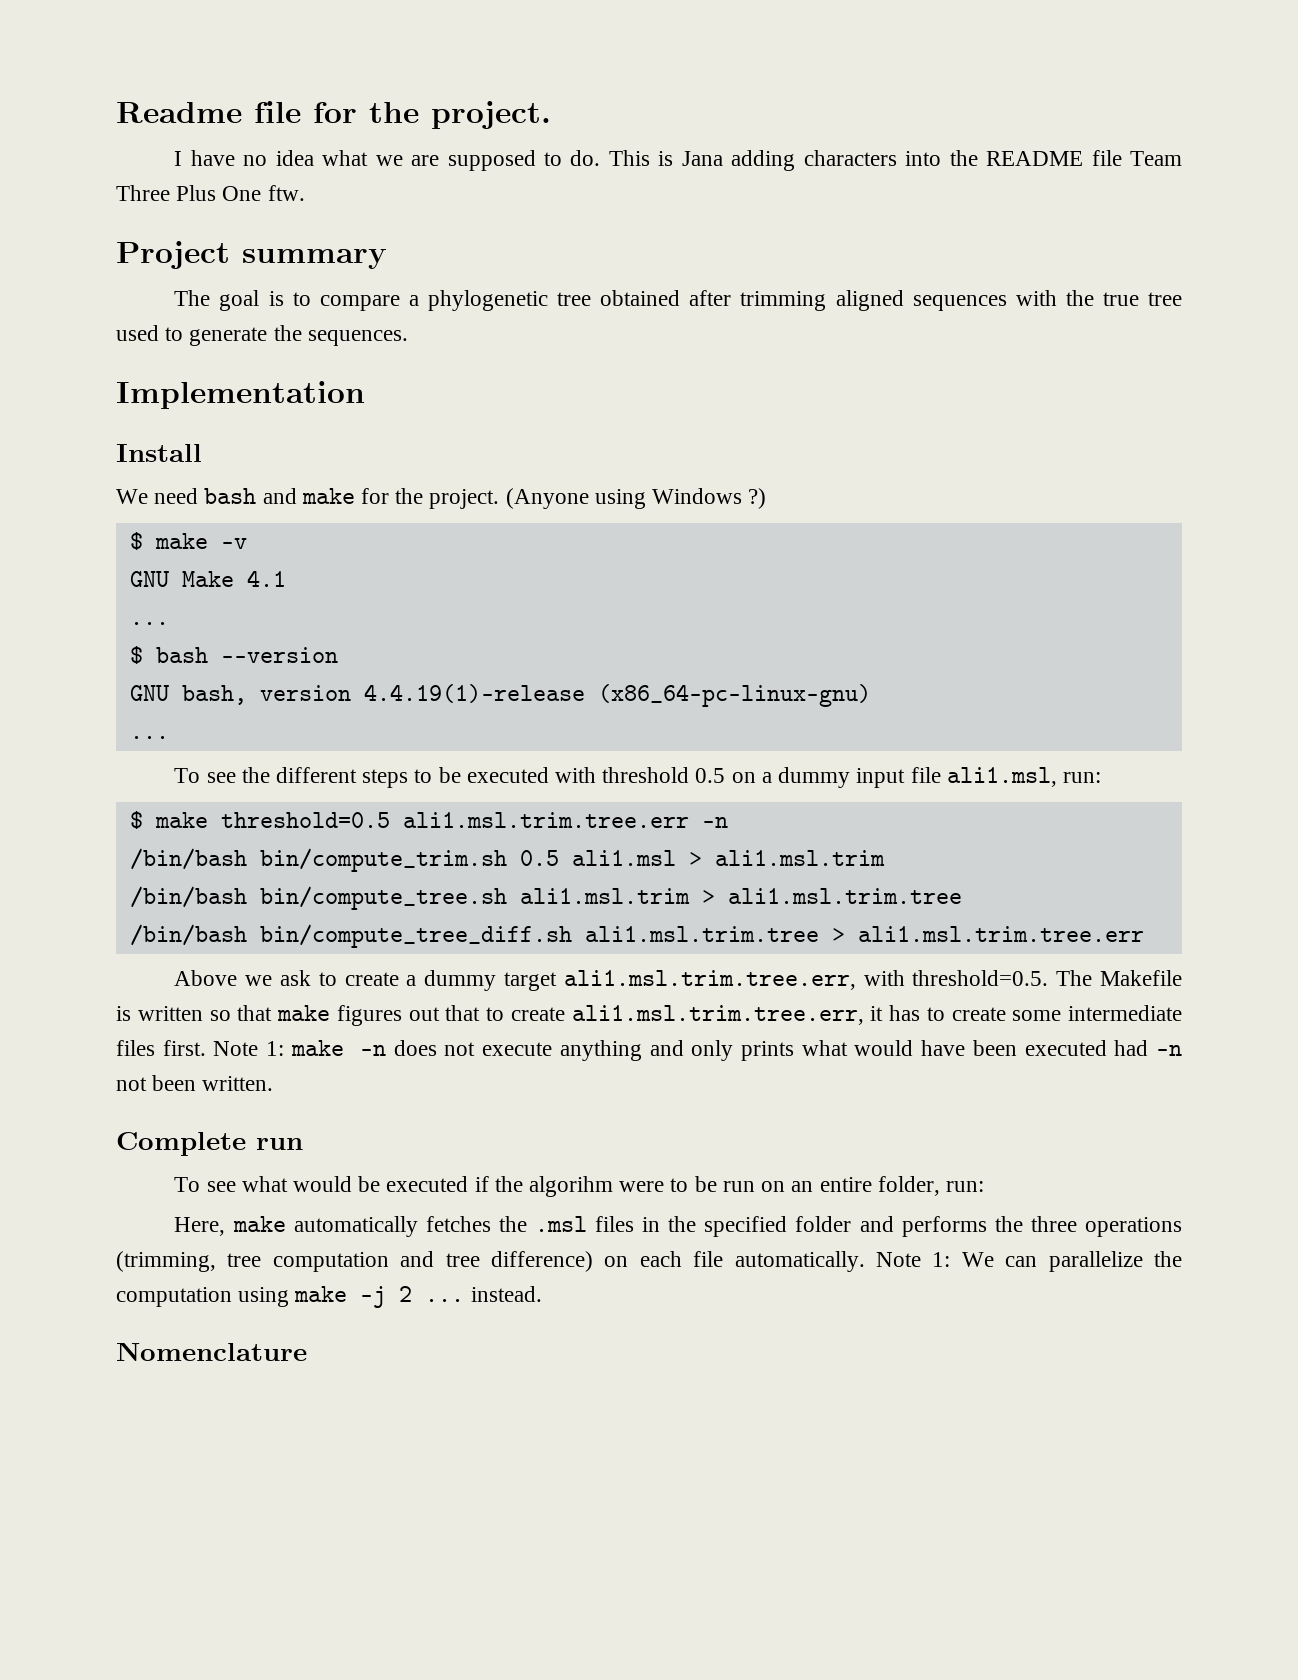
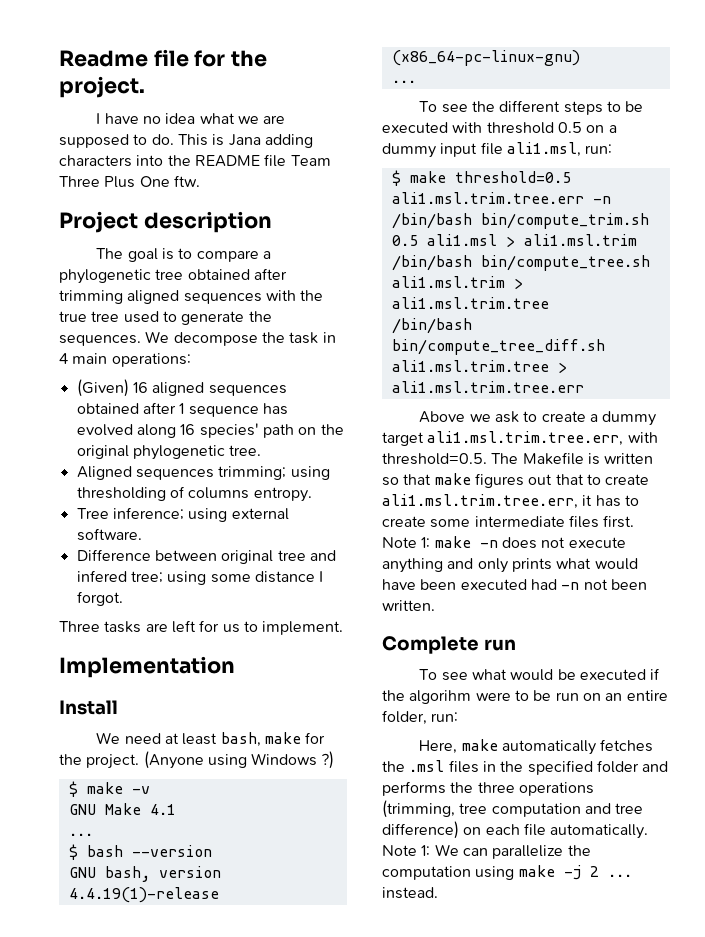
[242,249,387,269] summary -> [143,211,272,233] description
(408, 338) none -> [145,331,336,346] [59,353,191,367] [76,379,287,397] [76,402,288,417] [76,423,344,438] [76,445,262,460] [76,466,330,480] [76,486,312,502] [76,507,289,522] [76,528,142,541] [76,549,336,564] [76,570,324,585] [76,591,123,606] [59,620,344,635] We decompose the task in 4 main operations: // (Given) 16 aligned sequences obtained after 1 sequence has evolved along 16 species' path on the original phylogenetic tree. // Aligned sequences trimming; using thresholding of columns entropy. // Tree inference; using external software. // Difference between original tree and infered tree; using some distance I forgot. // Three tasks are left for us to implement.
[204,488,297,504] bash and -> [165,732,261,747] at least bash,
[116,1342,307,1361] // Nomenclature -> (438, 893) none

